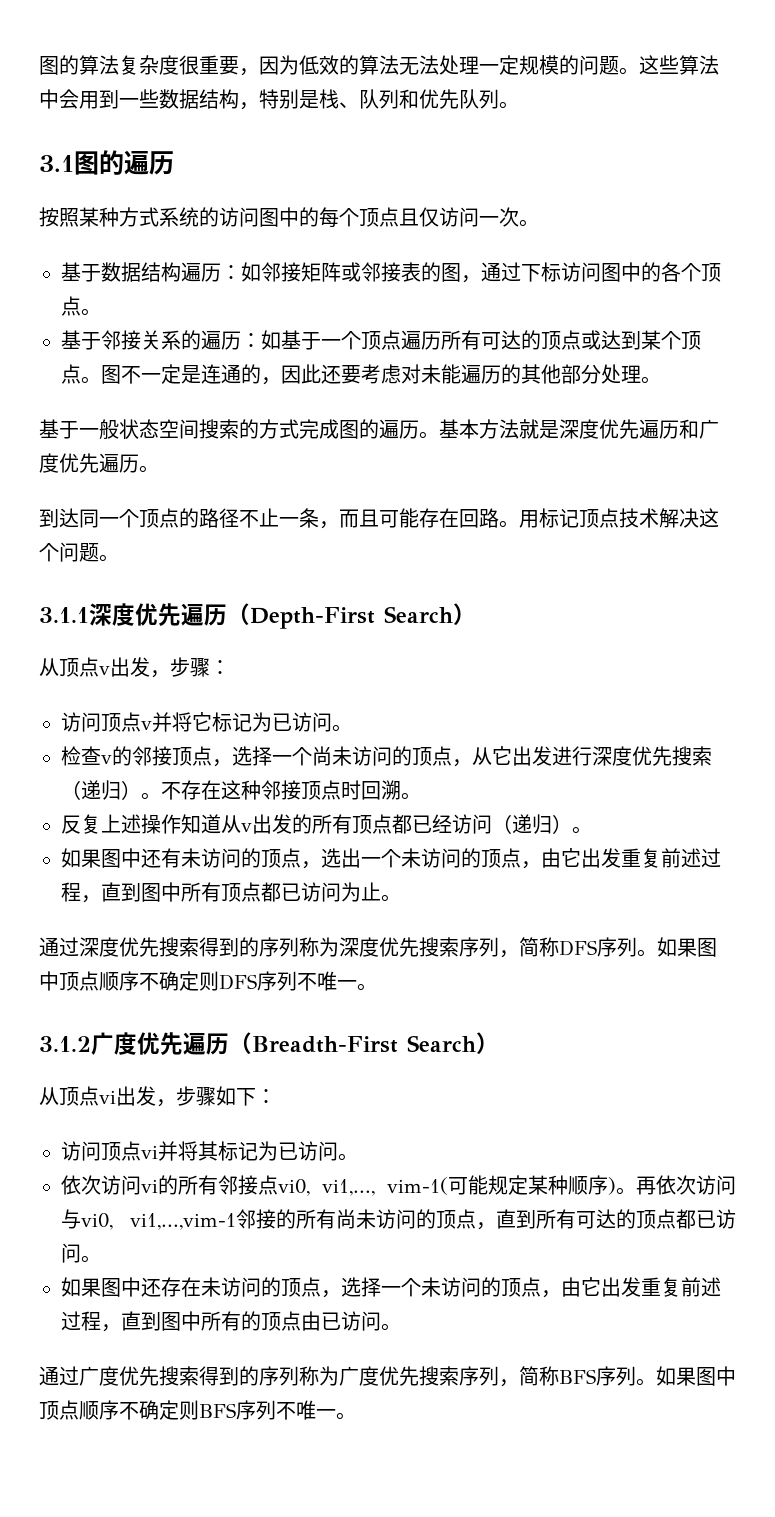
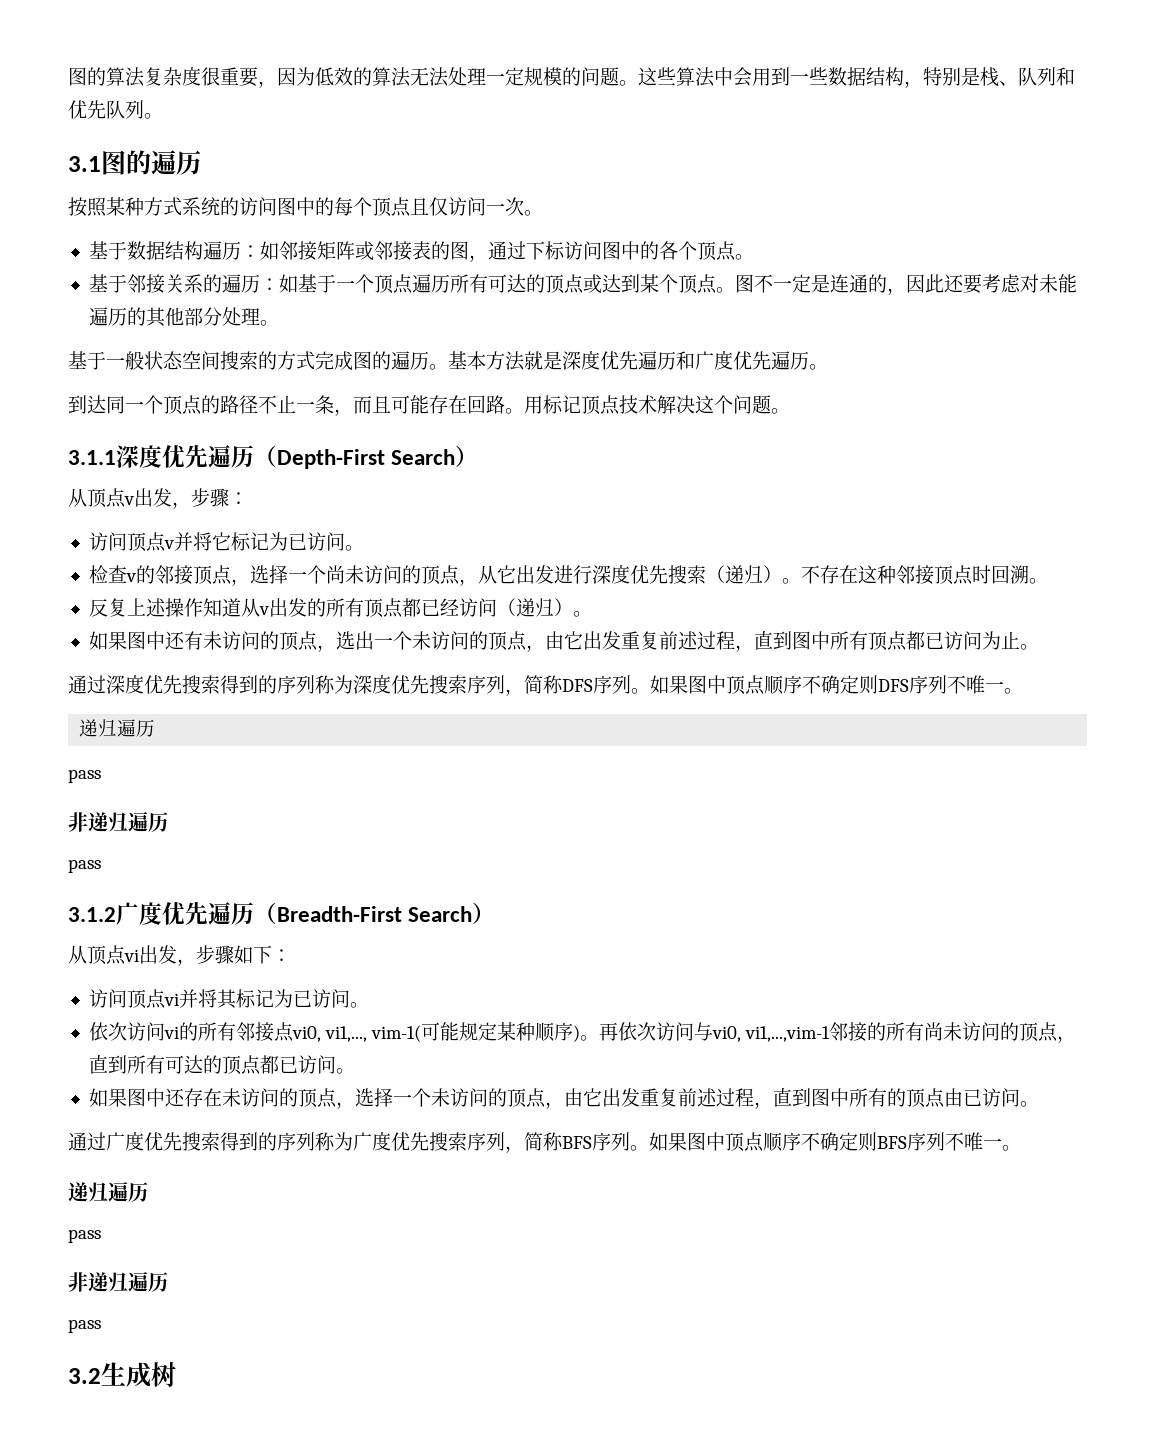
(377, 987) none -> [79,719,156,737] [68,769,101,783] [68,812,168,832] [68,859,101,873] // 递归遍历 // pass // 非递归遍历 // pass
(356, 1416) none -> [68,1182,148,1202] [68,1229,101,1243] [68,1272,168,1292] [68,1319,101,1333] [68,1362,176,1387] // 递归遍历 // pass // 非递归遍历 // pass // 3.2生成树

